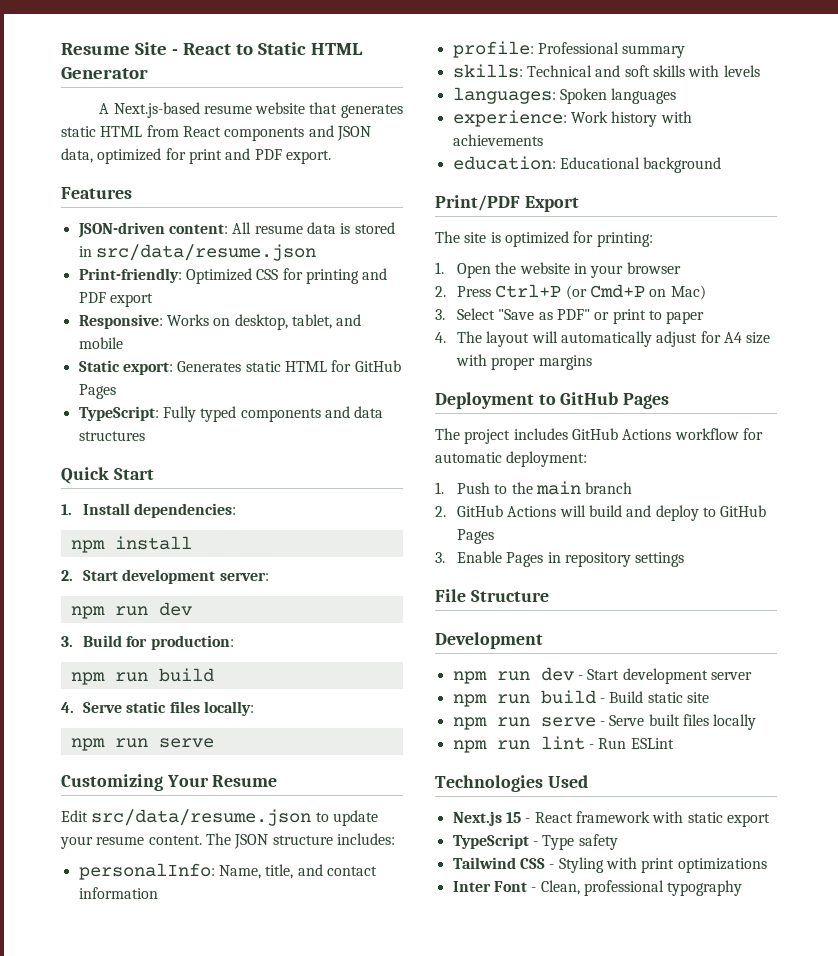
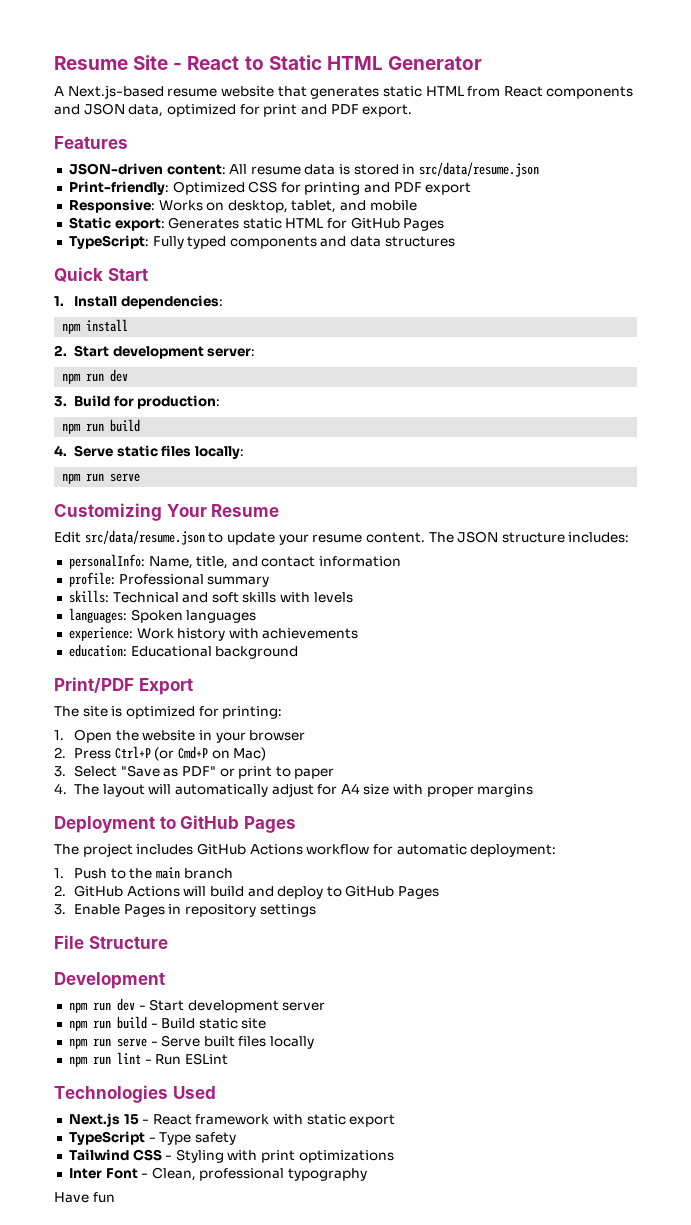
(743, 888) none -> [54,1192,115,1203] // Have fun

